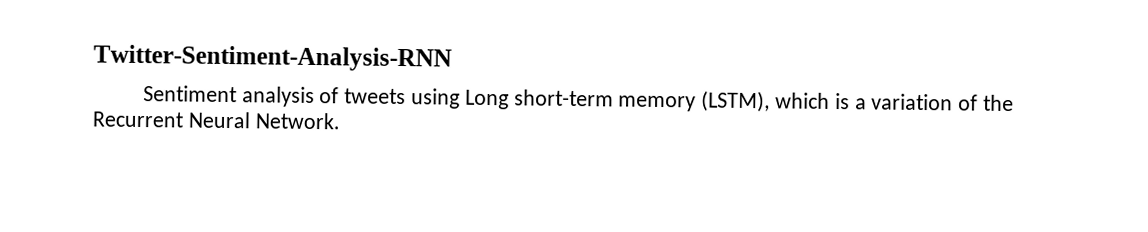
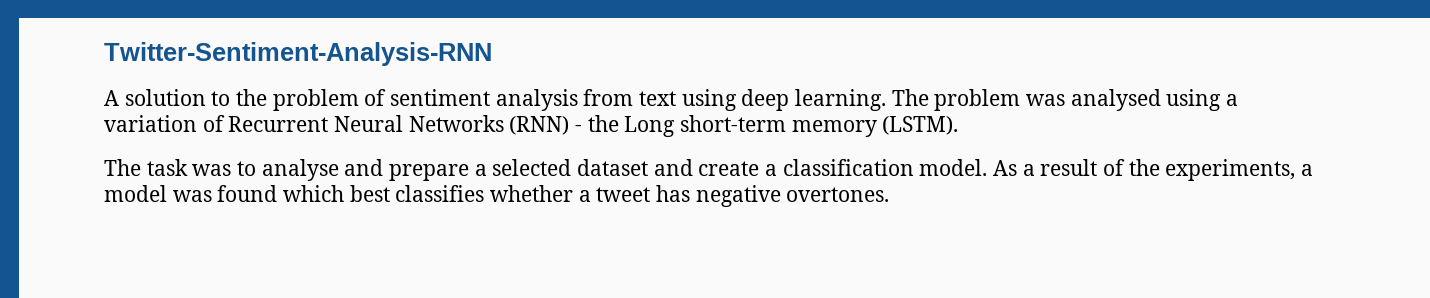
[142,85,1015,113] [92,111,341,130] Sentiment analysis of tweets using Long short-term memory (LSTM), which is a variation of the Recurrent Neural Network. -> [104,89,1239,111] [104,115,959,137] [104,159,1314,181] [104,185,890,207] A solution to the problem of sentiment analysis from text using deep learning. The problem was analysed using a variation of Recurrent Neural Networks (RNN) - the Long short-term memory (LSTM). // The task was to analyse and prepare a selected dataset and create a classification model. As a result of the experiments, a model was found which best classifies whether a tweet has negative overtones.

